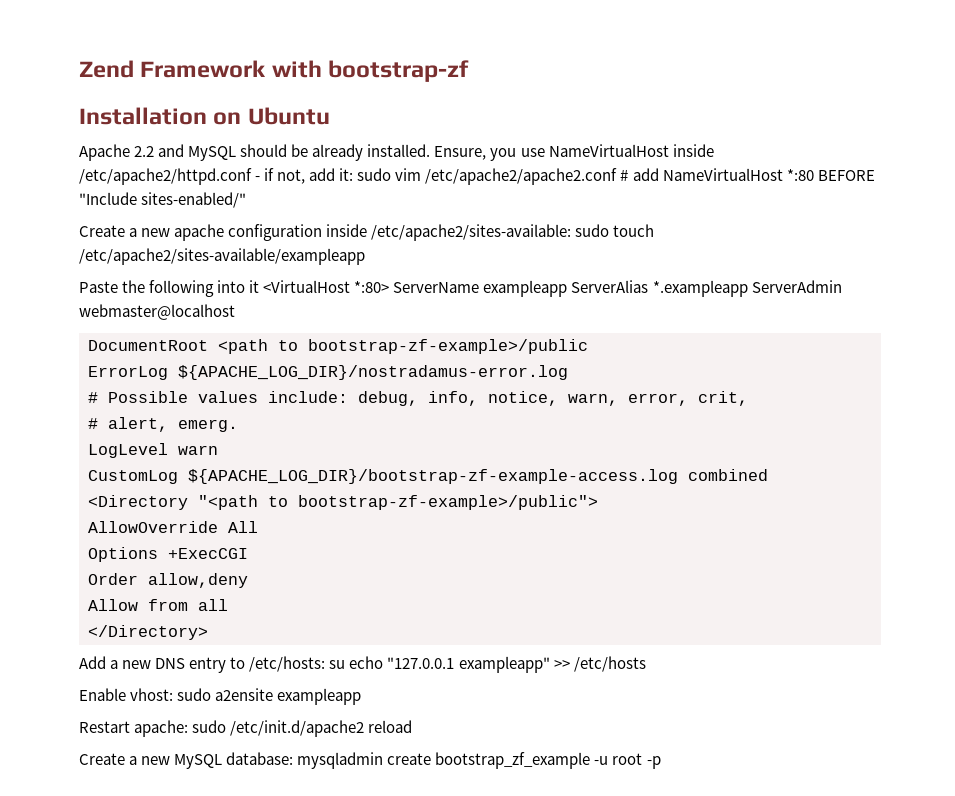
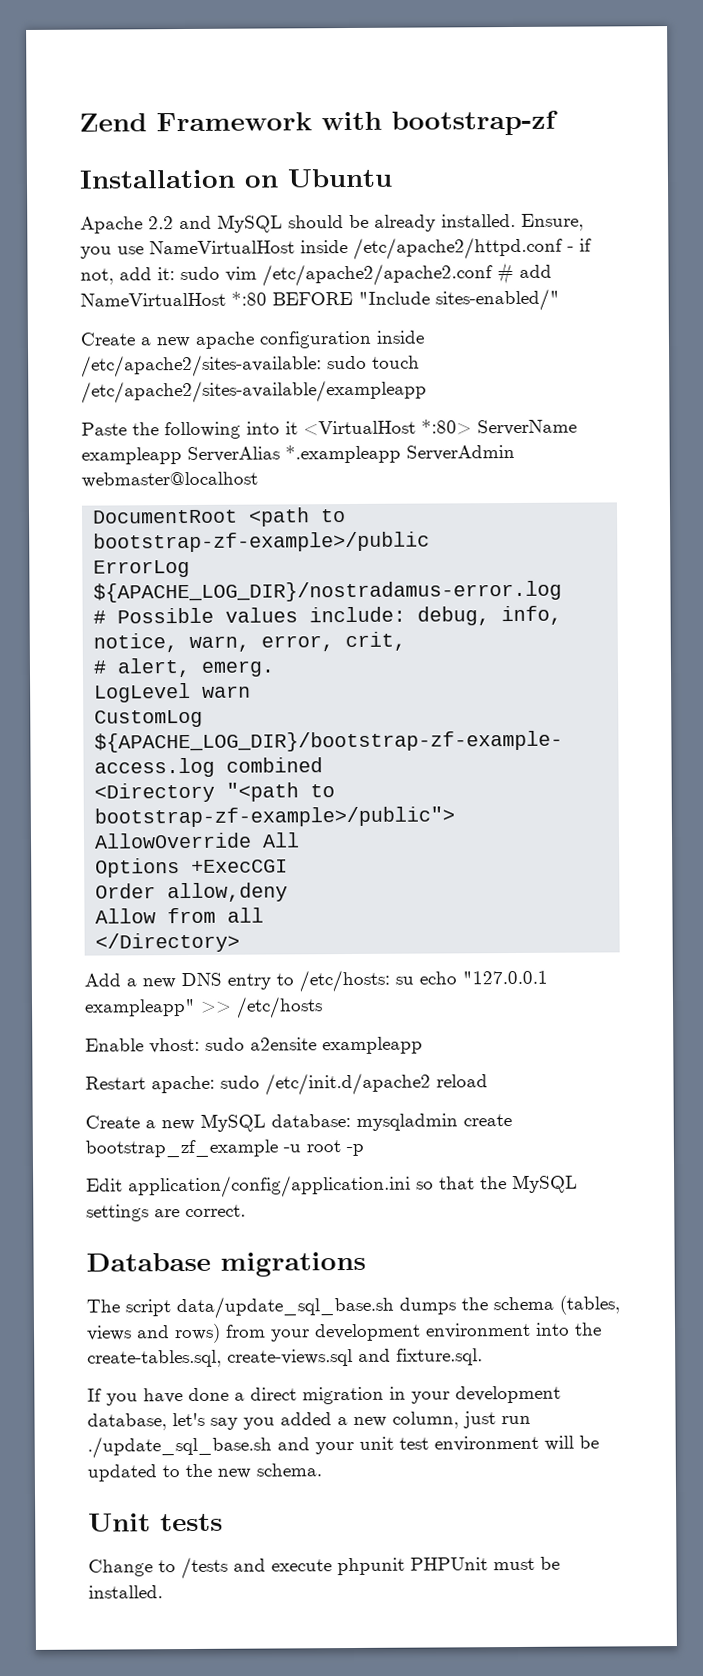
(661, 762) none -> [86,1174,578,1199] [86,1204,246,1222] [86,1251,366,1277] [86,1295,620,1320] [86,1322,602,1344] [87,1348,483,1368] [87,1385,561,1406] [87,1411,531,1431] [87,1435,599,1459] [87,1463,322,1482] [88,1513,223,1532] [88,1556,560,1580] [88,1585,163,1599] // Edit application/config/application.ini so that the MySQL settings are correct. // Database migrations // The script data/update_sql_base.sh dumps the schema (tables, views and rows) from your development environment into the create-tables.sql, create-views.sql and fixture.sql. // If you have done a direct migration in your development database, let's say you added a new column, just run ./update_sql_base.sh and your unit test environment will be updated to the new schema. // Unit tests // Change to /tests and execute phpunit PHPUnit must be installed.

